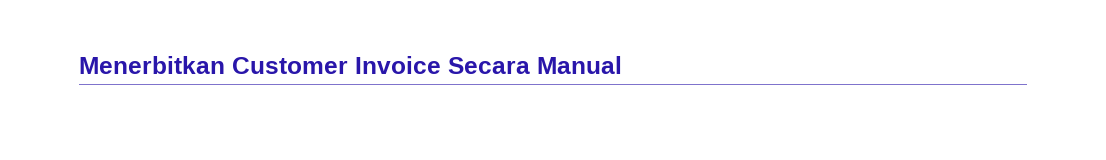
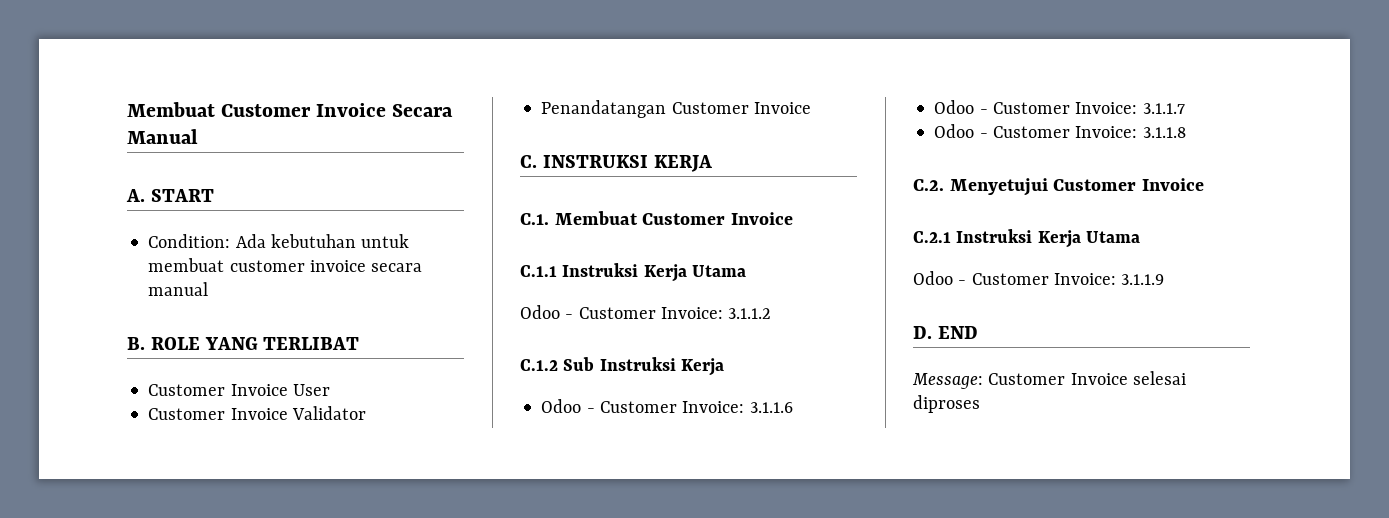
[79,56,225,74] Menerbitkan -> [127,102,215,117] Membuat
(622, 65) none -> [126,189,214,202] [148,234,410,248] [148,258,423,272] [148,282,209,296] [127,337,360,350] [148,384,330,396] [148,406,366,420] [541,100,811,118] [520,155,712,172] [520,211,793,225] [520,263,746,282] [520,305,772,319] [520,357,724,376] [541,399,793,413] [934,100,1185,114] [934,124,1186,138] [913,178,1204,196] [913,229,1140,248] [913,271,1165,285] [913,326,978,339] [912,371,1186,389] [913,395,980,413] // A. START // Condition: Ada kebutuhan untuk membuat customer invoice secara manual // B. ROLE YANG TERLIBAT // Customer Invoice User // Customer Invoice Validator // Penandatangan Customer Invoice // C. INSTRUKSI KERJA // C.1. Membuat Customer Invoice // C.1.1 Instruksi Kerja Utama // Odoo - Customer Invoice: 3.1.1.2 // C.1.2 Sub Instruksi Kerja // Odoo - Customer Invoice: 3.1.1.6 // Odoo - Customer Invoice: 3.1.1.7 // Odoo - Customer Invoice: 3.1.1.8 // C.2. Menyetujui Customer Invoice // C.2.1 Instruksi Kerja Utama // Odoo - Customer Invoice: 3.1.1.9 // D. END // Message: Customer Invoice selesai diproses

